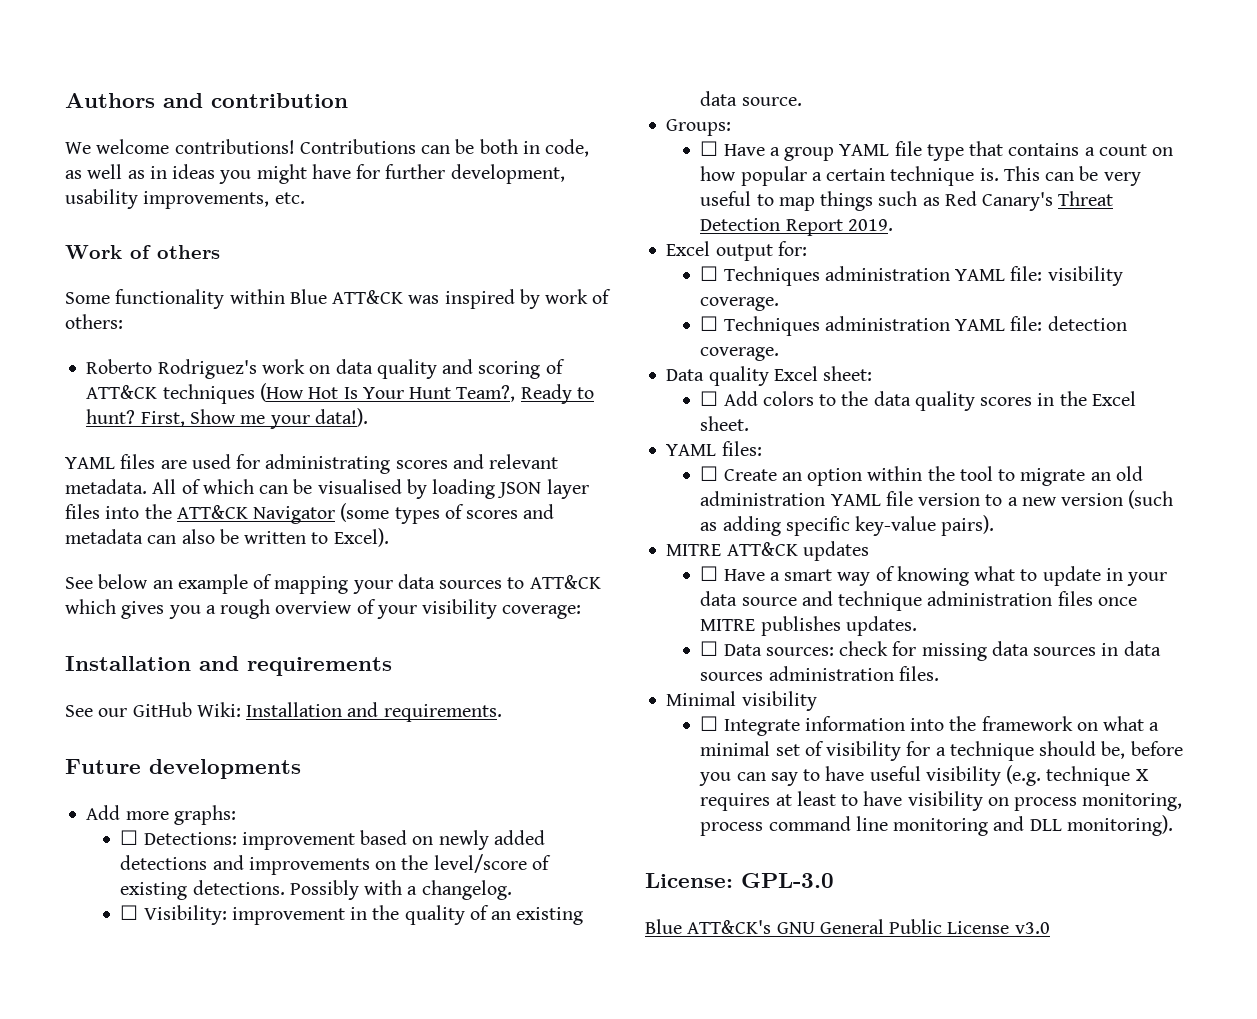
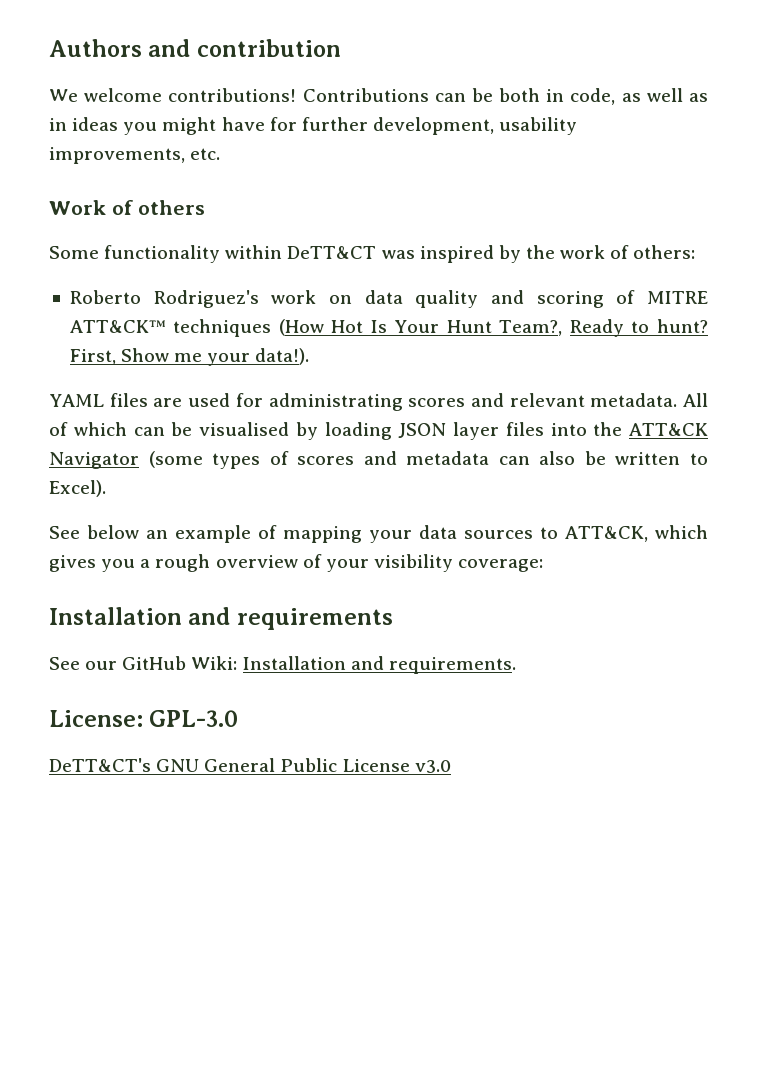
[289,289,404,304] Blue ATT&CK -> [287,246,377,259] DeTT&CT
(540, 299) none -> [525,245,555,259] the
[86,385,158,399] ATT&CK -> [647,291,709,304] [69,320,166,333] MITRE ATT&CK™
[529,575,601,589] ATT&CK -> [565,526,649,542] ATT&CK,
[65,759,301,779] [86,805,236,825] [120,830,545,850] [120,854,551,875] [120,880,512,900] [120,905,584,925] [700,91,802,106] [666,119,732,136] [700,141,1174,161] [700,166,1141,186] [700,191,1114,211] [700,218,893,236] [666,241,807,261] [700,266,1123,286] [700,297,780,311] [700,316,1127,336] [700,347,780,361] [666,366,873,386] [700,391,1136,411] [700,416,750,431] [666,441,762,456] [700,466,1143,486] [700,490,1174,509] [700,515,995,536] [666,541,869,561] [700,566,1168,586] [700,591,1137,611] [700,616,917,636] [700,641,1161,661] [700,666,939,681] [666,691,817,711] [700,716,1160,736] [700,741,1183,761] [699,765,1149,786] [700,791,1183,811] [700,815,1173,836] // Future developments // Add more graphs: // ☐ Detections: improvement based on newly added detections and improvements on the level/score of existing detections. Possibly with a changelog. // ☐ Visibility: improvement in the quality of an existing data source. // Groups: // ☐ Have a group YAML file type that contains a count on how popular a certain technique is. This can be very useful to map things such as Red Canary's Threat Detection Report 2019. // Excel output for: // ☐ Techniques administration YAML file: visibility coverage. // ☐ Techniques administration YAML file: detection coverage. // Data quality Excel sheet: // ☐ Add colors to the data quality scores in the Excel sheet. // YAML files: // ☐ Create an option within the tool to migrate an old administration YAML file version to a new version (such as adding specific key-value pairs). // MITRE ATT&CK updates // ☐ Have a smart way of knowing what to update in your data source and technique administration files once MITRE publishes updates. // ☐ Data sources: check for missing data sources in data sources administration files. // Minimal visibility // ☐ Integrate information into the framework on what a minimal set of visibility for a technique should be, before you can say to have useful visibility (e.g. technique X requires at least to have visibility on process monitoring, process command line monitoring and DLL monitoring). -> (516, 665) none
[645,919,772,934] Blue ATT&CK's -> [49,758,151,772] DeTT&CT's

